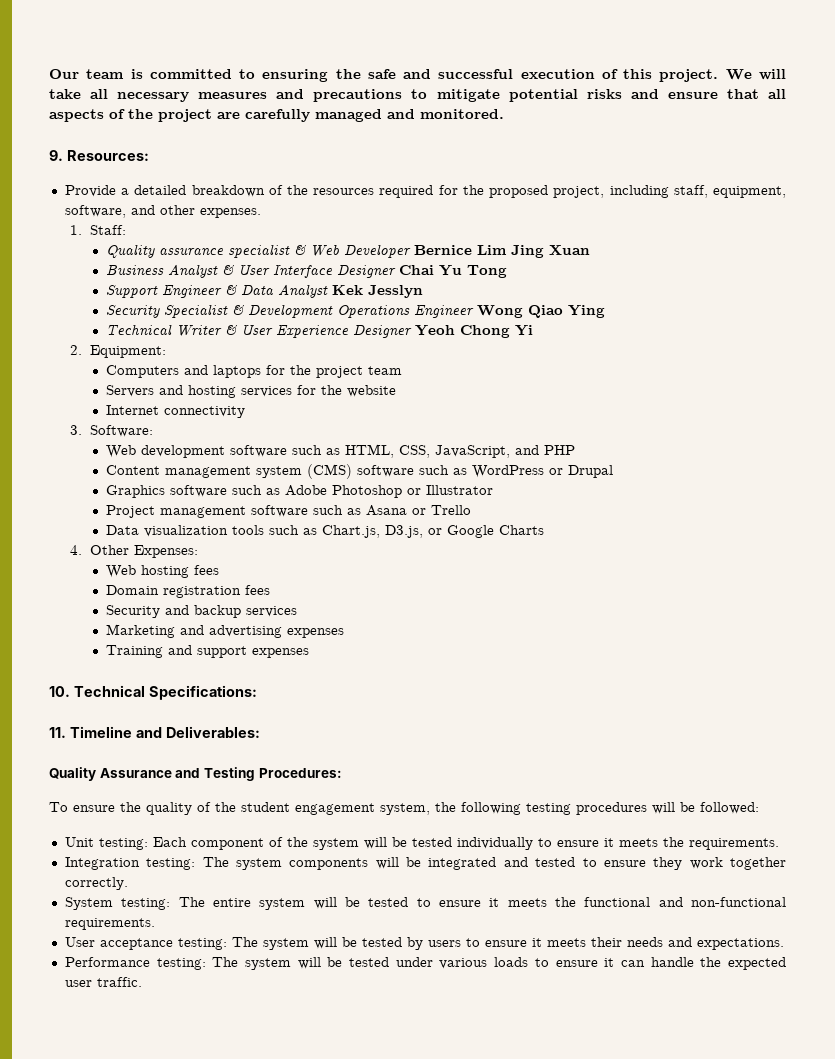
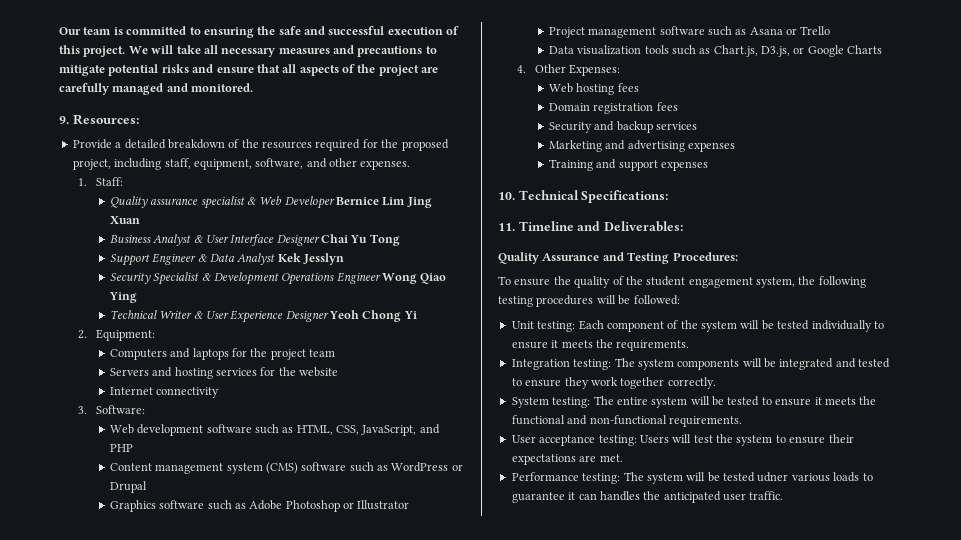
[231,937,784,950] The system will be tested by users to ensure it meets their needs and expectations. -> [639,434,854,446] [511,454,623,465] Users will test the system to ensure their expectations are met.
[395,957,433,967] under -> [757,472,789,482] udner
[555,960,598,967] ensure -> [511,492,565,503] guarantee
[650,957,786,970] handle the expected -> [599,491,721,503] handles the anticipated

